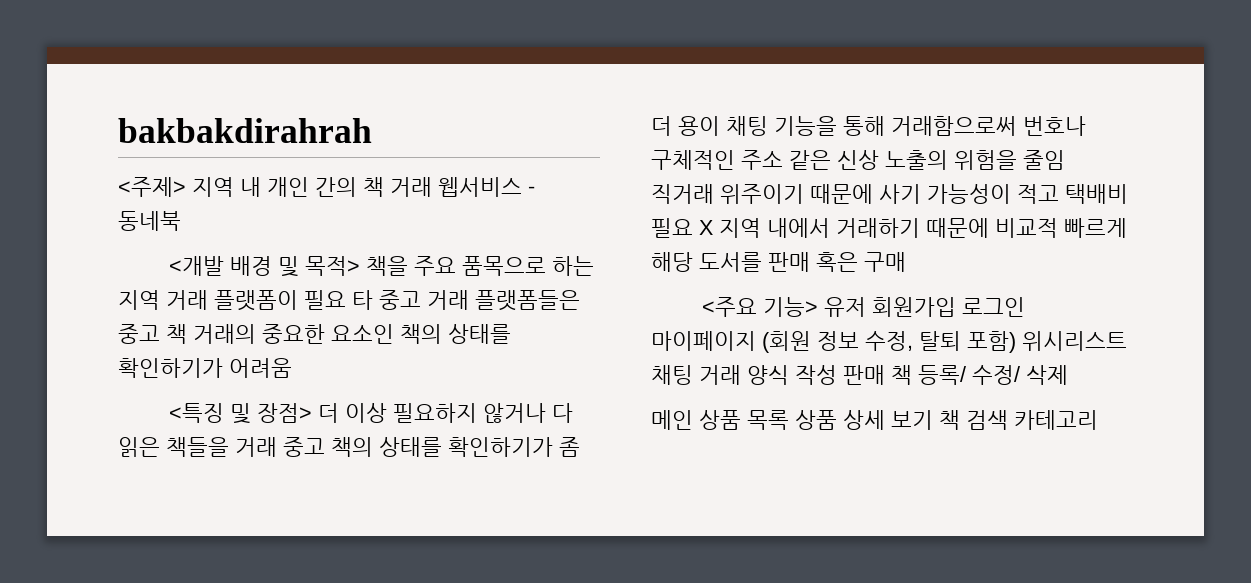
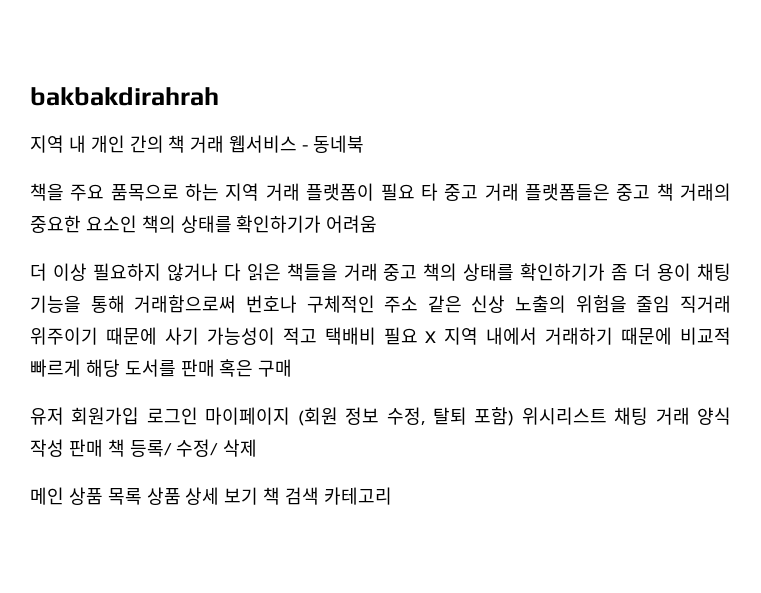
[118,177,186,197] <주제> -> (219, 96) none
[169,256,361,277] <개발 배경 및 목적> -> (364, 144) none
[169,403,313,424] <특징 및 장점> -> (378, 224) none
[702,297,819,317] <주요 기능> -> (293, 368) none

